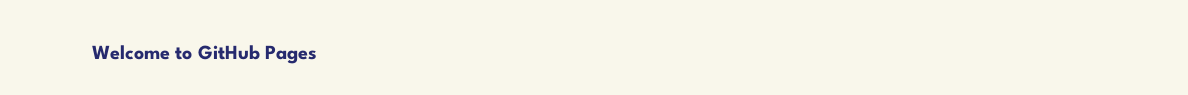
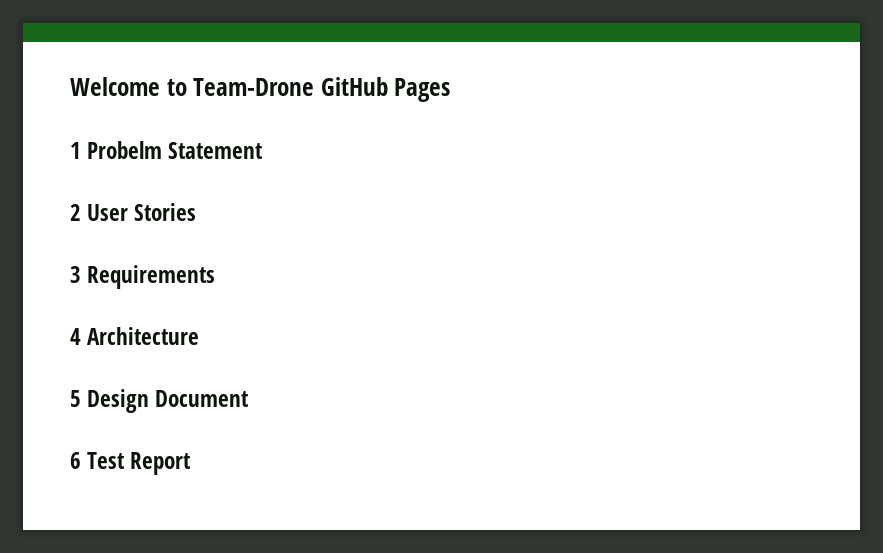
(193, 53) none -> [193,78,315,96] Team-Drone
(318, 54) none -> [70,141,263,159] [70,203,197,221] [70,265,216,289] [70,327,200,345] [70,389,249,413] [70,452,191,475] // 1 Probelm Statement // 2 User Stories // 3 Requirements // 4 Architecture // 5 Design Document // 6 Test Report

